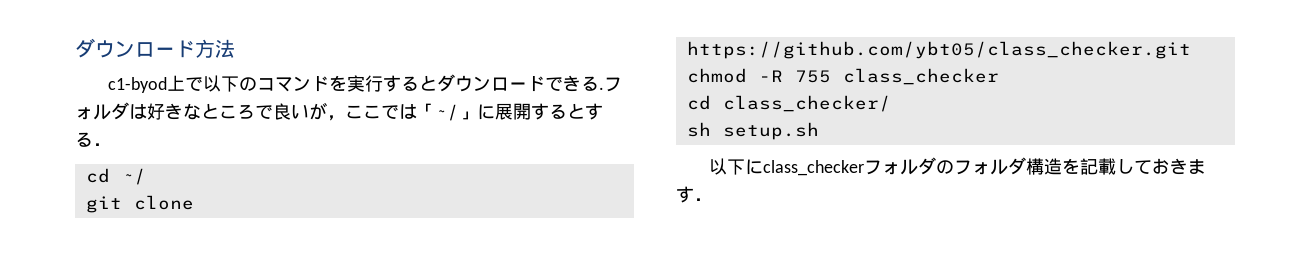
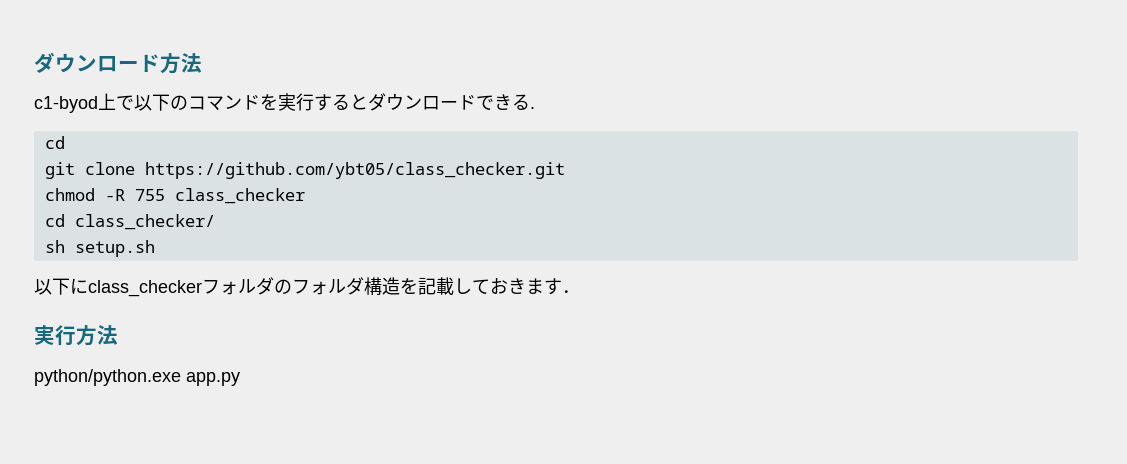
[603,77,622,92] [75,102,603,121] [75,132,111,147] [85,168,146,185] フォルダは好きなところで良いが，ここでは「~/」に展開するとする． // cd ~/ -> [44,136,65,149] // cd
(712, 199) none -> [34,325,118,346] [34,369,240,386] // 実行方法 // python/python.exe app.py

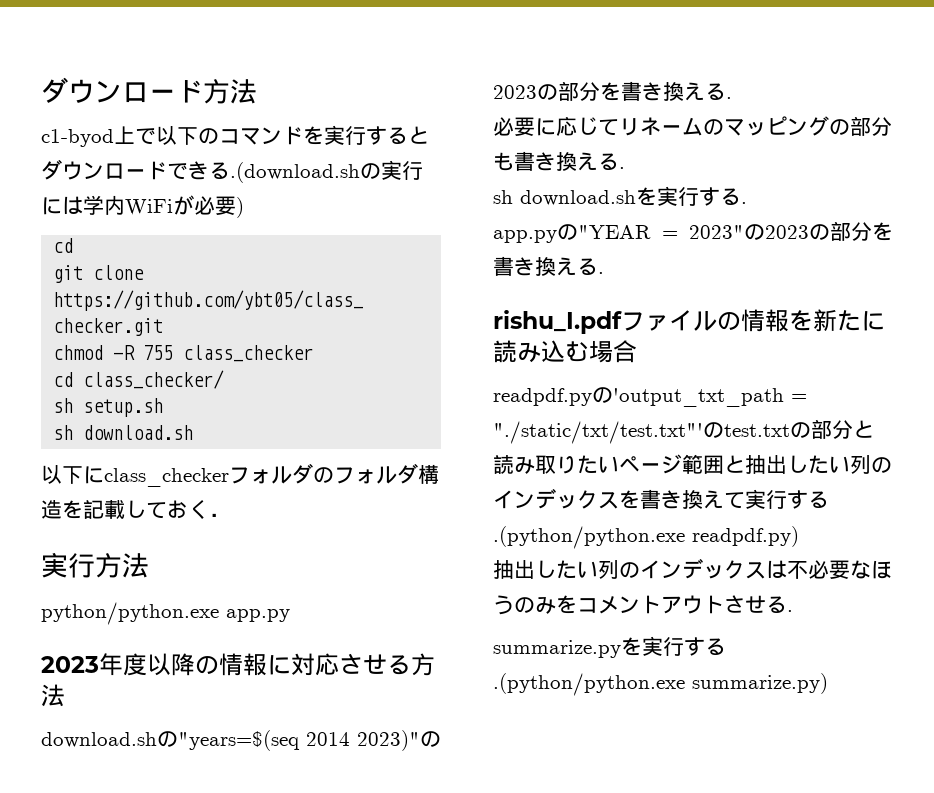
[530,107,535,109] . -> [230,160,423,183] [41,195,244,218] .(download.shの実行には学内WiFiが必要)
(155, 248) none -> [53,425,194,440] // sh download.sh
[508,278,562,295] きます -> [188,500,209,519] く
(240, 379) none -> [41,653,435,676] [41,684,65,707] [41,730,441,751] [493,81,732,101] [493,116,892,136] [493,151,625,171] [493,186,747,206] [493,221,893,243] [493,256,604,276] [493,309,885,334] [493,340,637,363] [493,387,807,407] [493,419,874,444] [493,454,892,474] [493,488,829,509] [493,526,799,549] [493,558,892,579] [493,595,793,615] [493,636,726,658] [493,673,828,696] // 2023年度以降の情報に対応させる方法 // download.shの"years=$(seq 2014 2023)"の2023の部分を書き換える. // 必要に応じてリネームのマッピングの部分も書き換える. // sh download.shを実行する. // app.pyの"YEAR = 2023"の2023の部分を書き換える. // rishu_I.pdfファイルの情報を新たに読み込む場合 // readpdf.pyの'output_txt_path = "./static/txt/test.txt"'のtest.txtの部分と読み取りたいページ範囲と抽出したい列のインデックスを書き換えて実行する.(python/python.exe readpdf.py) // 抽出したい列のインデックスは不必要なほうのみをコメントアウトさせる. // summarize.pyを実行する.(python/python.exe summarize.py)

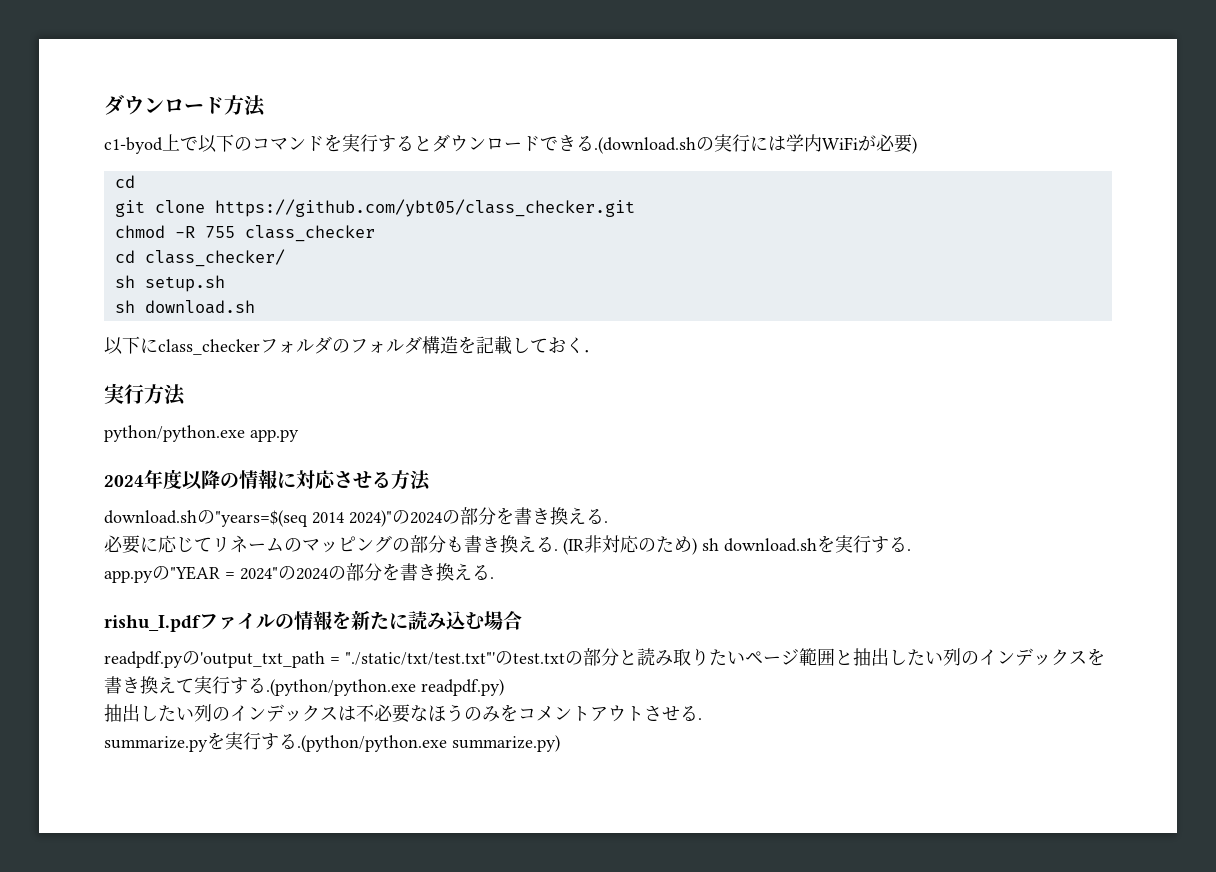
[41,656,99,673] 2023 -> [104,475,144,487] 2024
[357,730,441,751] [493,85,537,99] 2023)"の2023 -> [349,510,442,527] 2024)"の2024
(625, 168) // -> [563,535,697,555] (IR非対応のため)
[689,224,809,240] 2023"の2023 -> [240,566,328,580] 2024"の2024

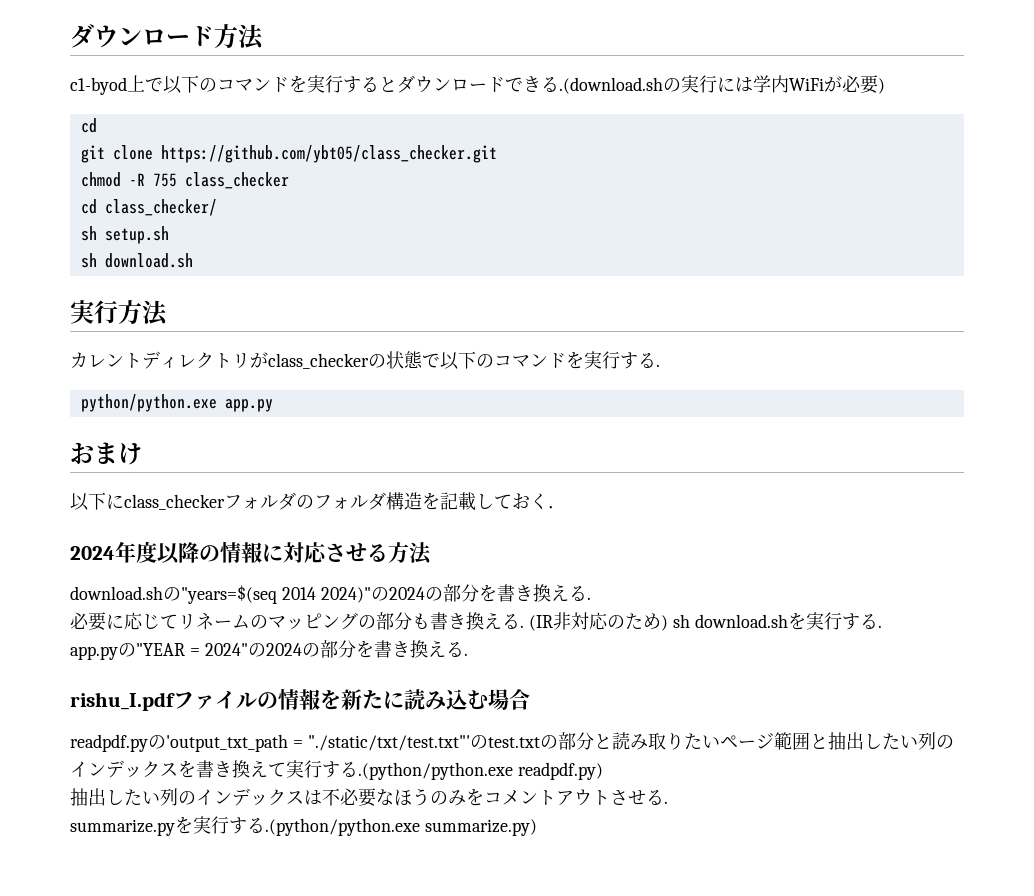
(255, 307) none -> [70,300,168,326] [70,351,660,370] [80,394,273,412] [70,442,142,465] // 実行方法 // カレントディレクトリがclass_checkerの状態で以下のコマンドを実行する. // python/python.exe app.py // おまけ
[104,383,186,406] [104,425,299,442] // 実行方法 // python/python.exe app.py -> (566, 507) none

